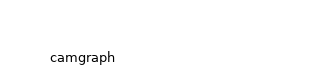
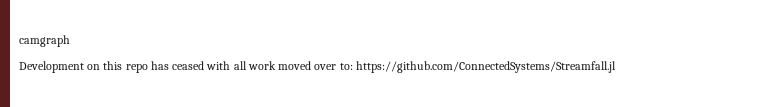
(115, 58) none -> [19,61,616,73] // Development on this repo has ceased with all work moved over to: https://github.com/ConnectedSystems/Streamfall.jl

